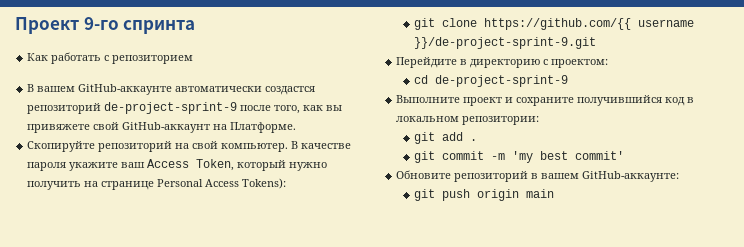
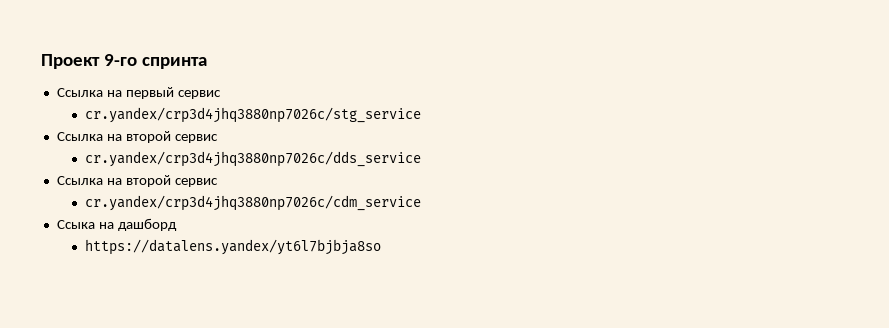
[27,52,194,64] [27,84,316,95] [27,102,343,114] [27,122,297,133] [27,141,352,152] [27,159,328,171] [27,178,287,190] [413,18,694,30] [413,37,596,49] [396,57,609,68] [413,75,568,87] [396,95,695,106] [396,116,540,125] [413,132,477,144] [413,151,624,163] [396,170,680,182] [413,189,554,201] Как работать с репозиторием // В вашем GitHub-аккаунте автоматически создастся репозиторий de-project-sprint-9 после того, как вы привяжете свой GitHub-аккаунт на Платформе. // Скопируйте репозиторий на свой компьютер. В качестве пароля укажите ваш Access Token, который нужно получить на странице Personal Access Tokens): // git clone https://github.com/{{ username }}/de-project-sprint-9.git // Перейдите в директорию с проектом: // cd de-project-sprint-9 // Выполните проект и сохраните получившийся код в локальном репозитории: // git add . // git commit -m 'my best commit' // Обновите репозиторий в вашем GitHub-аккаунте: // git push origin main -> [56,87,221,99] [85,107,422,123] [56,131,218,143] [85,151,422,167] [56,175,218,187] [85,195,422,211] [56,218,177,231] [85,239,382,255] Ссылка на первый сервис // cr.yandex/crp3d4jhq3880np7026c/stg_service // Ссылка на второй сервис // cr.yandex/crp3d4jhq3880np7026c/dds_service // Ссылка на второй сервис // cr.yandex/crp3d4jhq3880np7026c/cdm_service // Ссыка на дашборд // https://datalens.yandex/yt6l7bjbja8so

